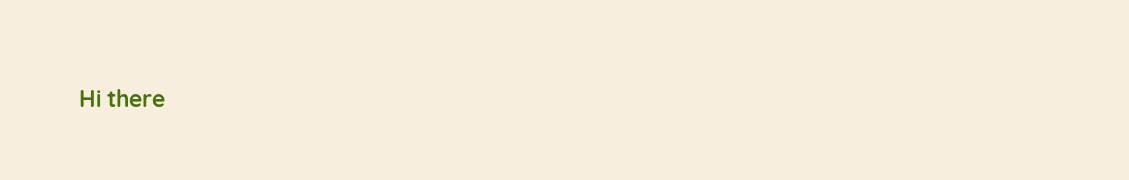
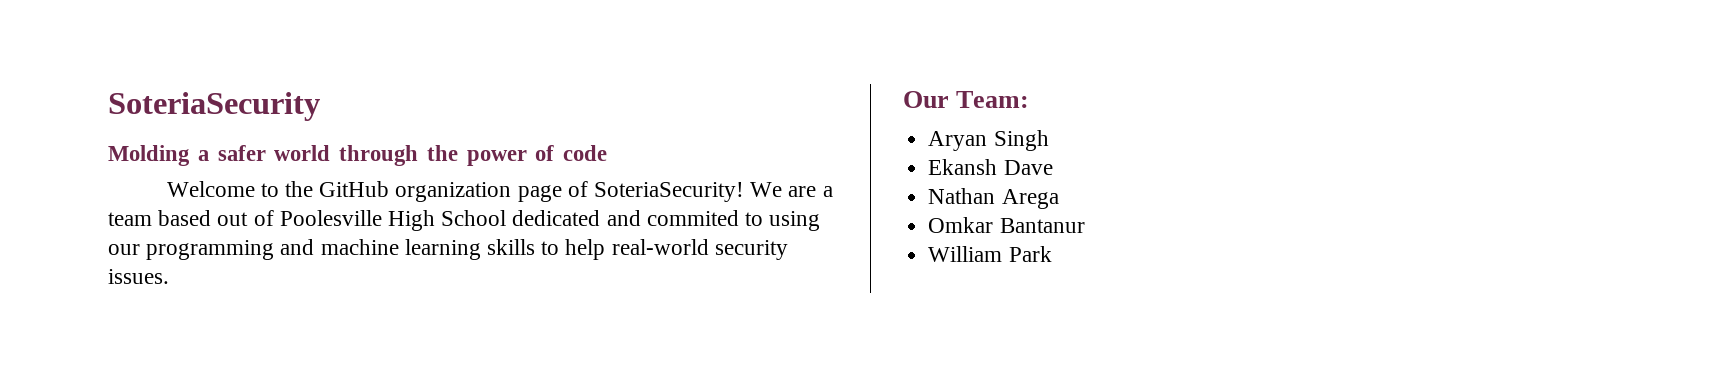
[79,89,166,107] Hi there -> [108,92,320,121] [108,145,608,166] [166,181,833,202] [108,210,821,231] [108,239,788,260] [108,269,169,284] [903,91,1030,108] [928,130,1049,151] [928,159,1053,175] [928,188,1059,209] [928,217,1085,233] [928,246,1052,262] SoteriaSecurity // Molding a safer world through the power of code // Welcome to the GitHub organization page of SoteriaSecurity! We are a team based out of Poolesville High School dedicated and commited to using our programming and machine learning skills to help real-world security issues. // Our Team: // Aryan Singh // Ekansh Dave // Nathan Arega // Omkar Bantanur // William Park

